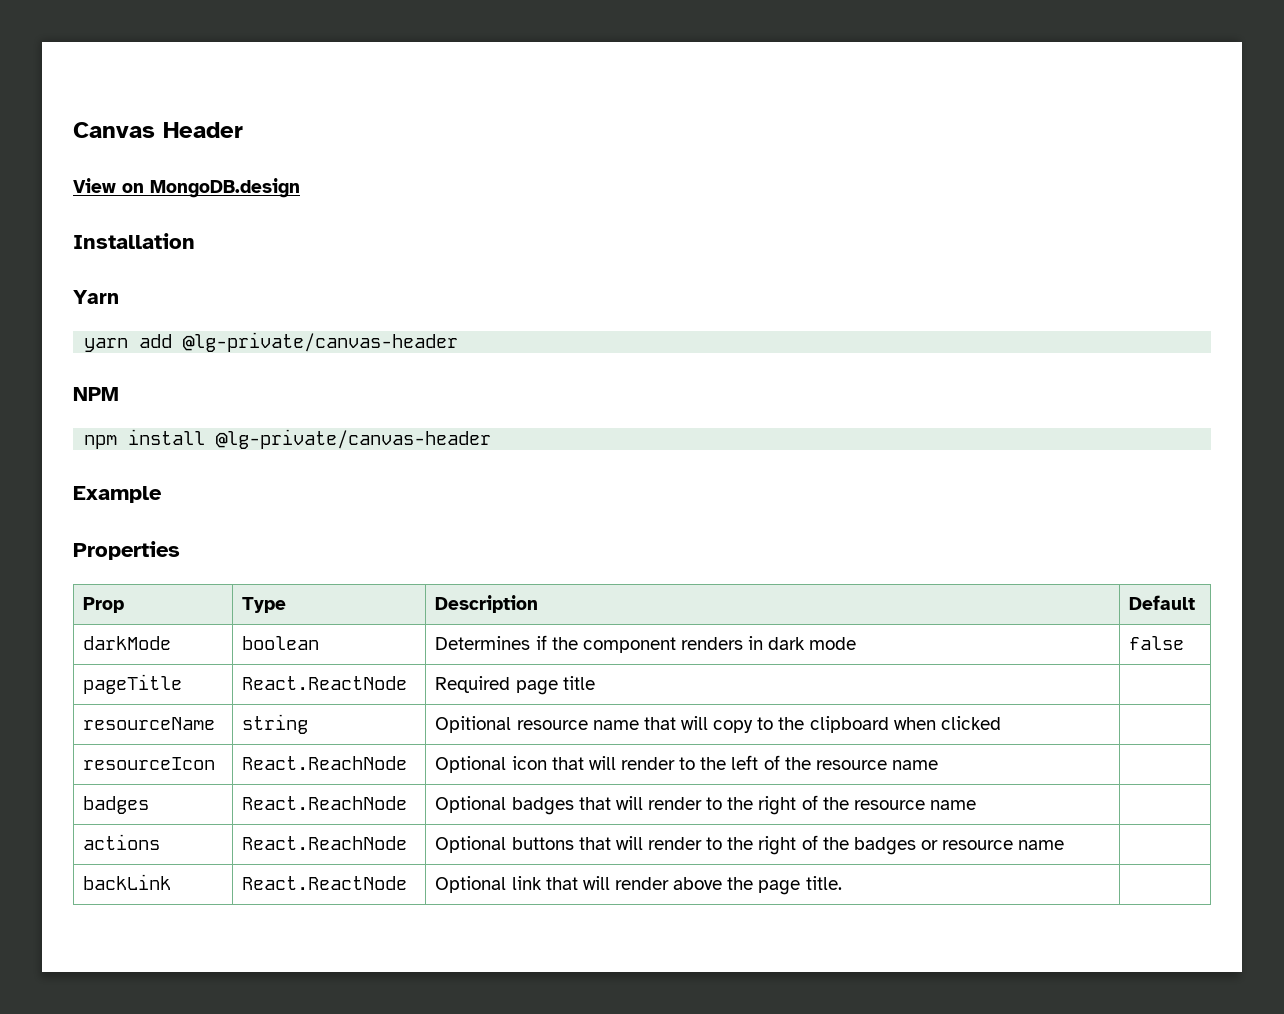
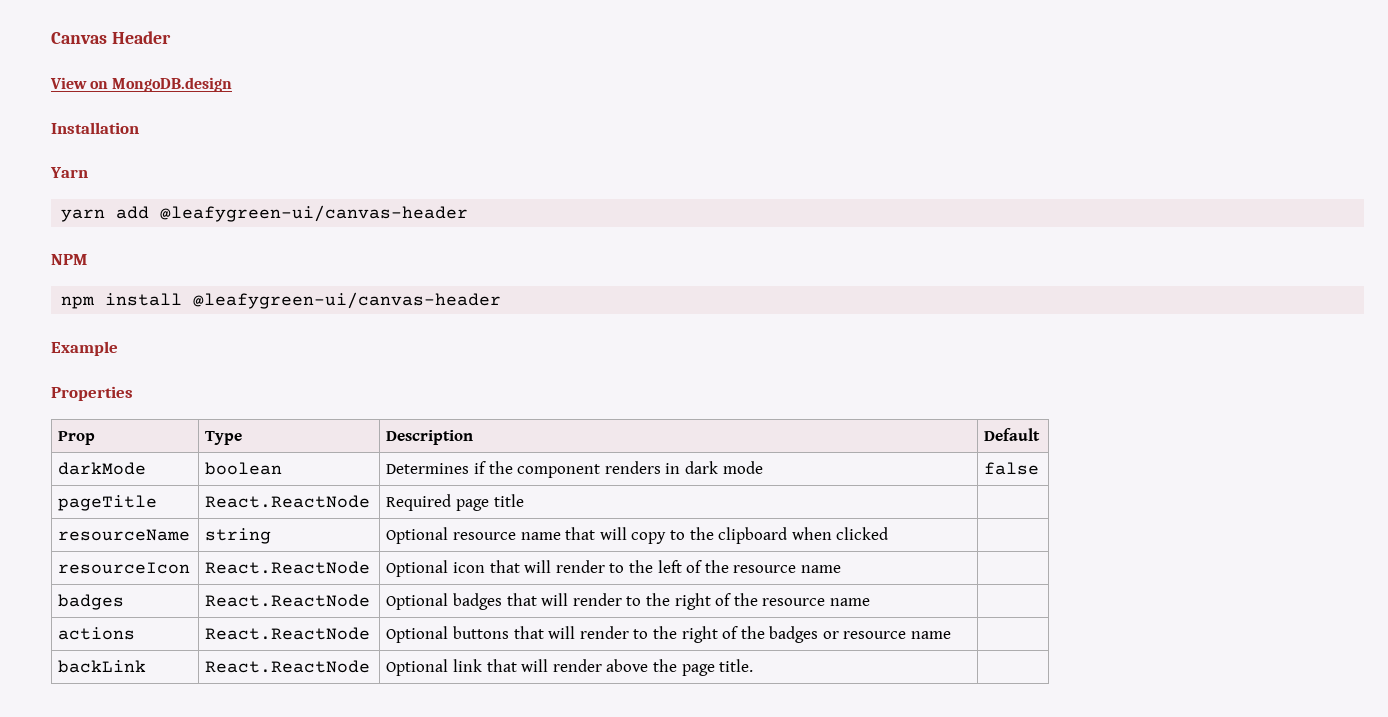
[183,332,459,352] @lg-private/canvas-header -> [160,205,469,222] @leafygreen-ui/canvas-header
[216,429,492,449] @lg-private/canvas-header -> [193,292,502,309] @leafygreen-ui/canvas-header
[435,716,512,733] Opitional -> [386,527,449,544] Optional
[242,756,408,770] React.ReachNode -> [205,561,371,574] React.ReactNode
[242,796,408,810] React.ReachNode -> [205,594,371,607] React.ReactNode
[242,836,408,850] React.ReachNode -> [205,627,371,640] React.ReactNode

